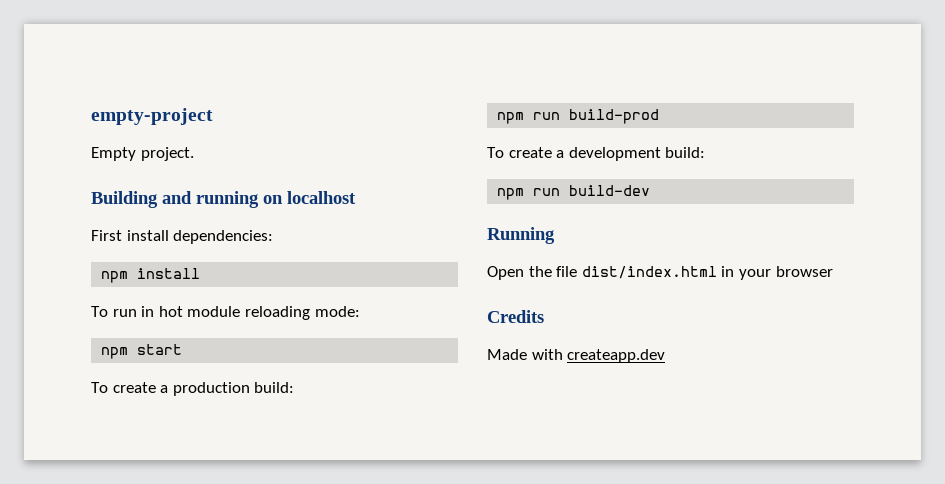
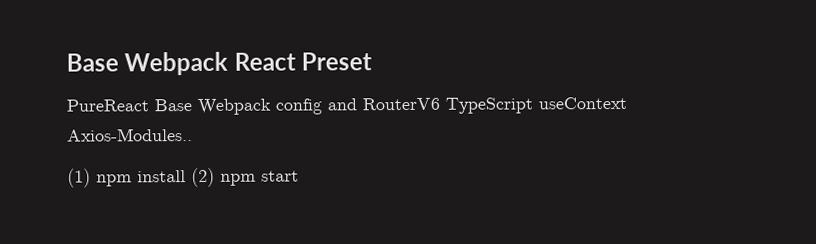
[91,108,213,125] [91,147,194,161] [91,191,356,208] [91,230,274,244] [101,268,201,283] [91,306,360,320] [101,344,183,359] [91,382,295,396] [497,109,660,124] [487,147,706,161] [497,185,651,200] [487,227,555,244] [487,266,833,280] [487,310,544,323] [487,349,666,363] empty-project // Empty project. // Building and running on localhost // First install dependencies: // npm install // To run in hot module reloading mode: // npm start // To create a production build: // npm run build-prod // To create a development build: // npm run build-dev // Running // Open the file dist/index.html in your browser // Credits // Made with createapp.dev -> [66,51,373,76] [66,96,627,115] [67,128,193,142] [67,167,299,188] Base Webpack React Preset // PureReact Base Webpack config and RouterV6 TypeScript useContext Axios-Modules.. // (1) npm install (2) npm start

